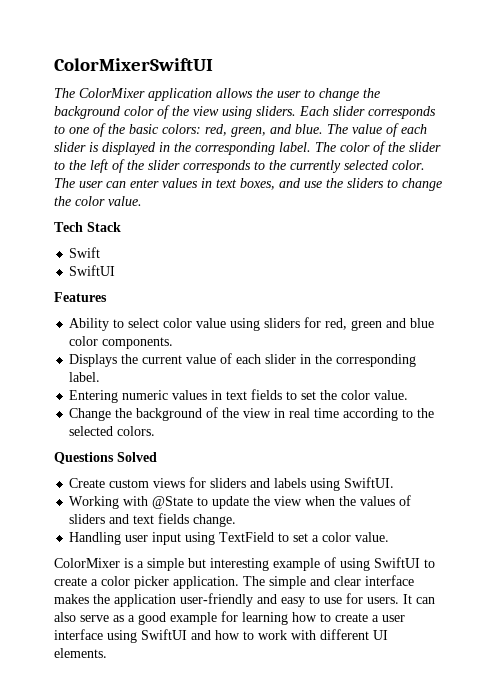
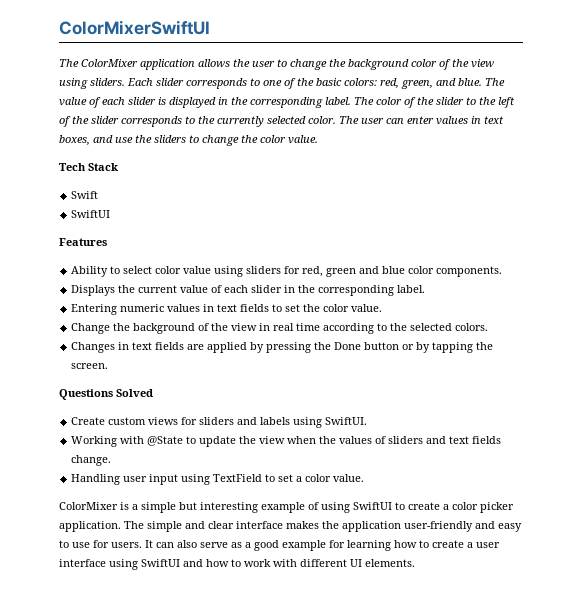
(156, 431) none -> [71,342,494,353] [71,363,109,369] // Сhanges in text fields are applied by pressing the Done button or by tapping the screen.

